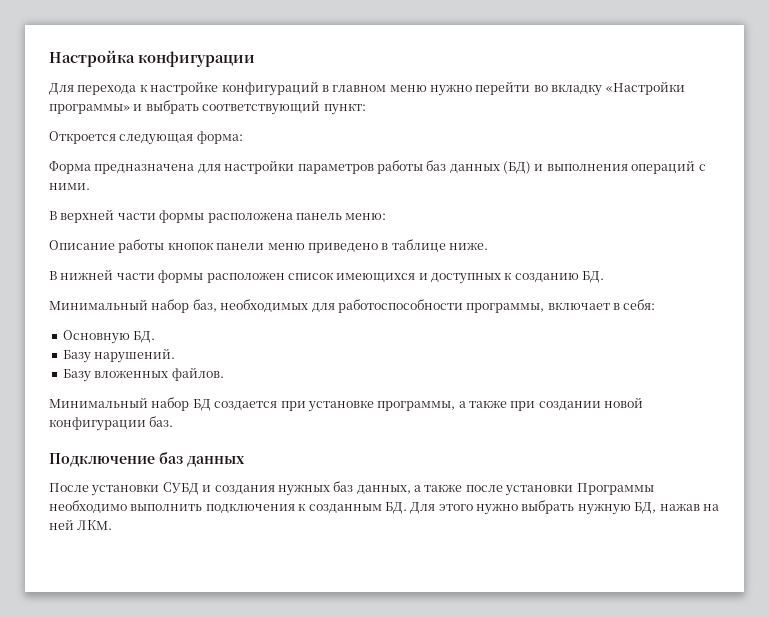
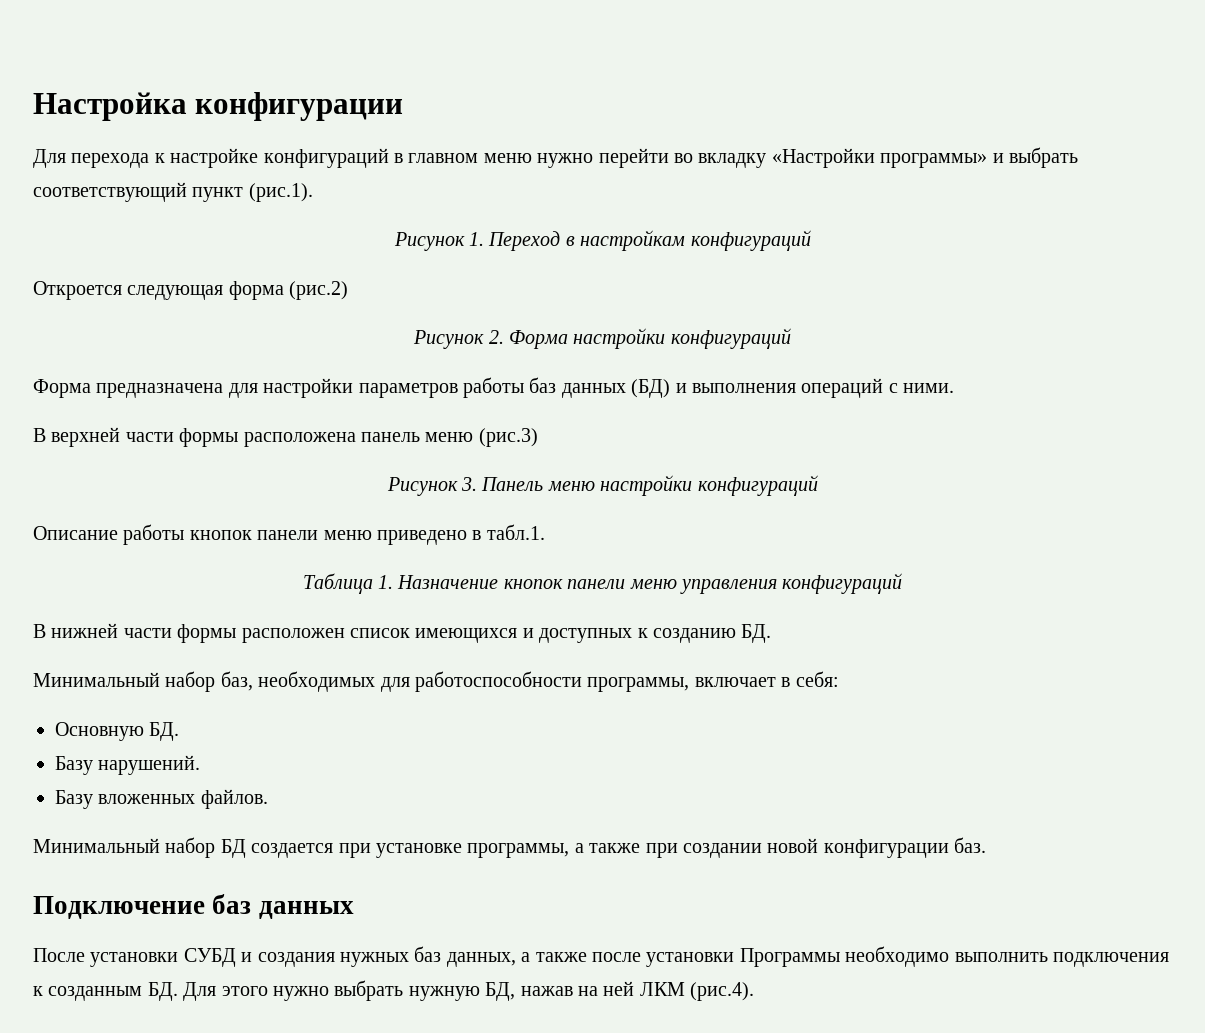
[323,103,366,115] [49,131,243,145] пункт: // Откроется следующая форма: -> [192,183,313,202] [393,230,811,251] [33,281,349,300] [413,328,791,349] пункт (рис.1). // Рисунок 1. Переход в настройкам конфигураций // Откроется следующая форма (рис.2) // Рисунок 2. Форма настройки конфигураций
[345,213,387,220] меню: -> [425,428,538,447] [386,475,818,496] меню (рис.3) // Рисунок 3. Панель меню настройки конфигураций
[391,239,488,253] таблице ниже. -> [486,524,545,540] [302,573,903,594] табл.1. // Таблица 1. Назначение кнопок панели меню управления конфигураций
[77,520,113,530] ЛКМ. -> [639,982,755,1001] ЛКМ (рис.4).

